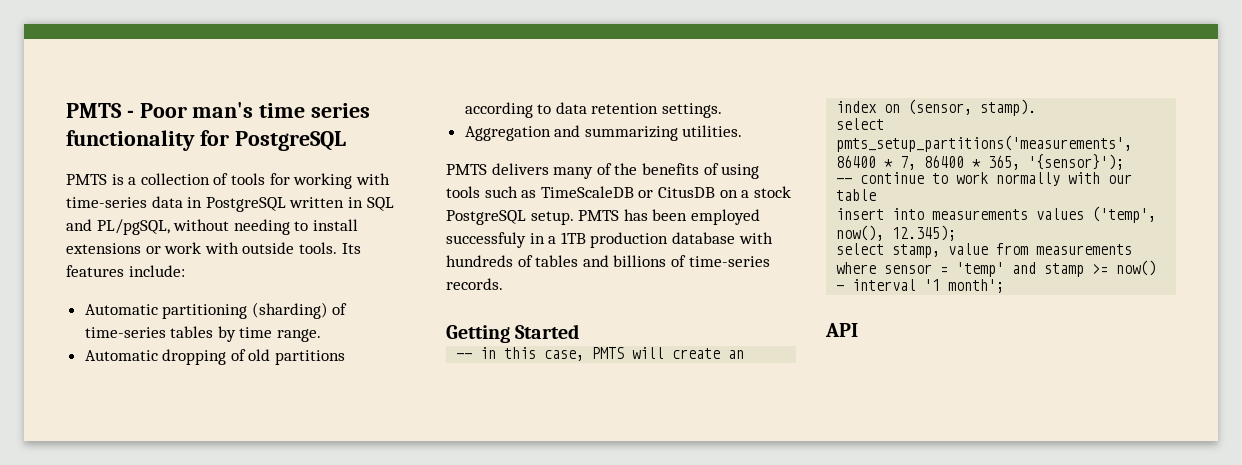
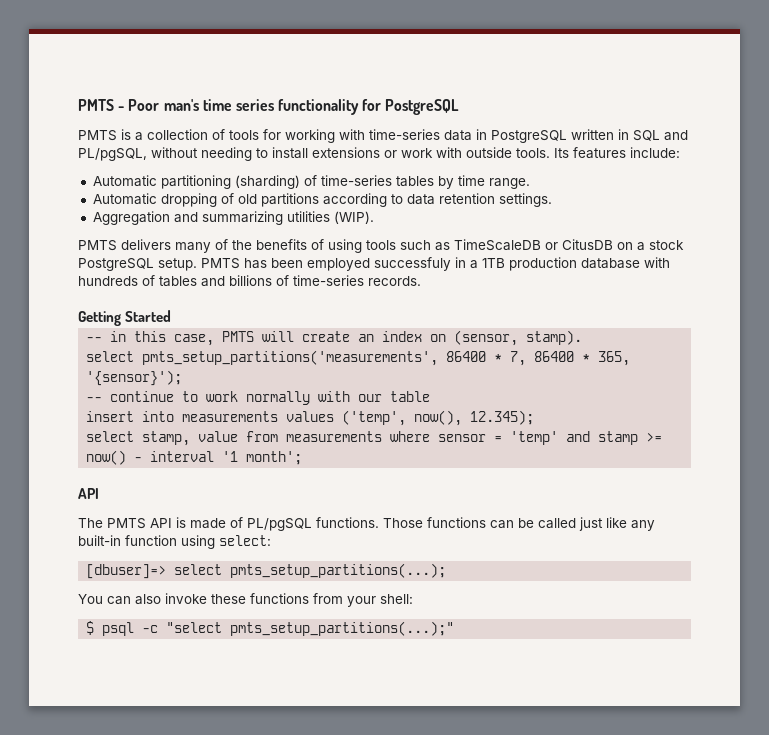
[682,125,743,137] utilities. -> [286,211,374,224] utilities (WIP).
(858, 330) none -> [78,517,655,531] [78,535,271,549] [86,563,447,579] [78,593,413,607] [86,621,455,636] // The PMTS API is made of PL/pgSQL functions. Those functions can be called just like any built-in function using select: // [dbuser]=> select pmts_setup_partitions(...); // You can also invoke these functions from your shell: // $ psql -c "select pmts_setup_partitions(...);"

